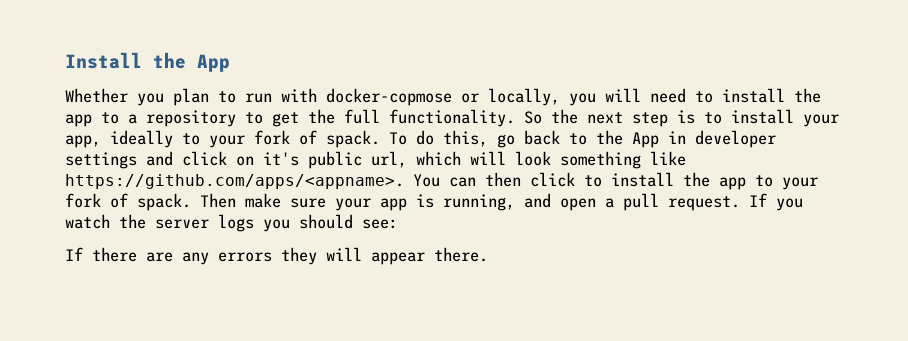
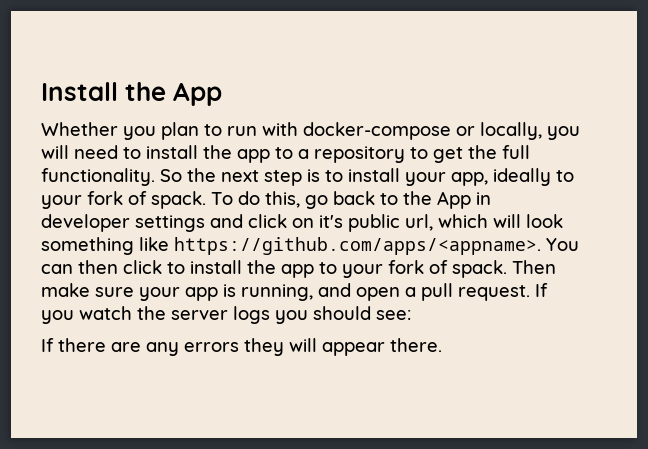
[326,88,452,106] docker-copmose -> [303,122,451,140] docker-compose

